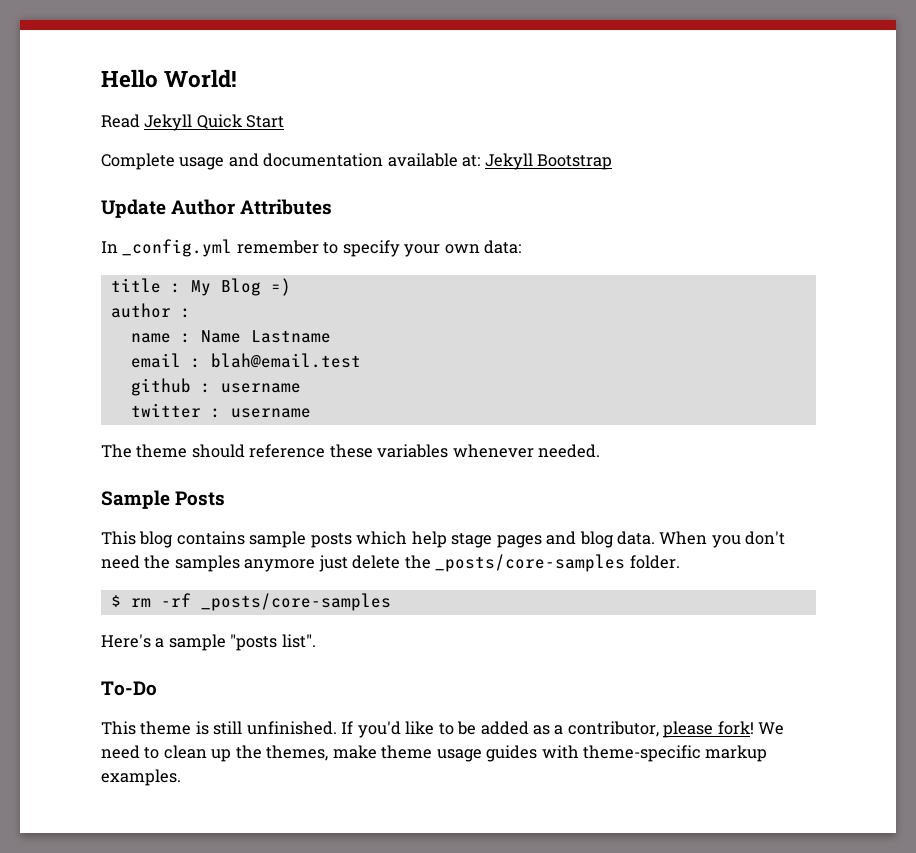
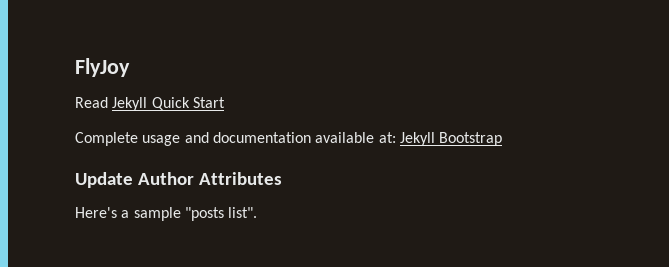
[101,69,238,88] Hello World! -> [75,58,130,77] FlyJoy
[101,239,522,257] [110,278,291,296] [110,303,191,318] [130,330,331,343] [130,353,361,368] [130,378,301,396] [130,403,311,418] [101,444,601,458] [101,490,226,509] [101,531,786,548] [101,554,680,572] [110,593,391,611] // In _config.yml remember to specify your own data: // title : My Blog =) // author : // name : Name Lastname // email : blah@email.test // github : username // twitter : username // The theme should reference these variables whenever needed. // Sample Posts // This blog contains sample posts which help stage pages and blog data. When you don't need the samples anymore just delete the _posts/core-samples folder. // $ rm -rf _posts/core-samples -> (282, 178) none
[101,681,157,696] [101,721,785,738] [101,745,768,762] [101,769,181,786] // To-Do // This theme is still unfinished. If you'd like to be added as a contributor, please fork! We need to clean up the themes, make theme usage guides with theme-specific markup examples. -> (258, 212) none

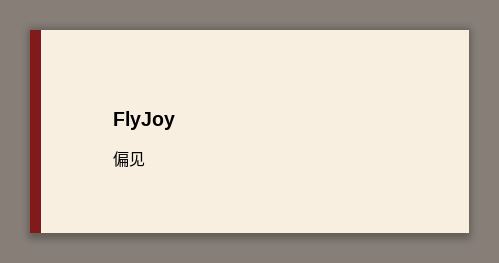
[75,97,225,111] [75,132,503,146] [75,172,282,188] [75,207,258,221] Read Jekyll Quick Start // Complete usage and documentation available at: Jekyll Bootstrap // Update Author Attributes // Here's a sample "posts list". -> [113,151,145,168] 偏见

